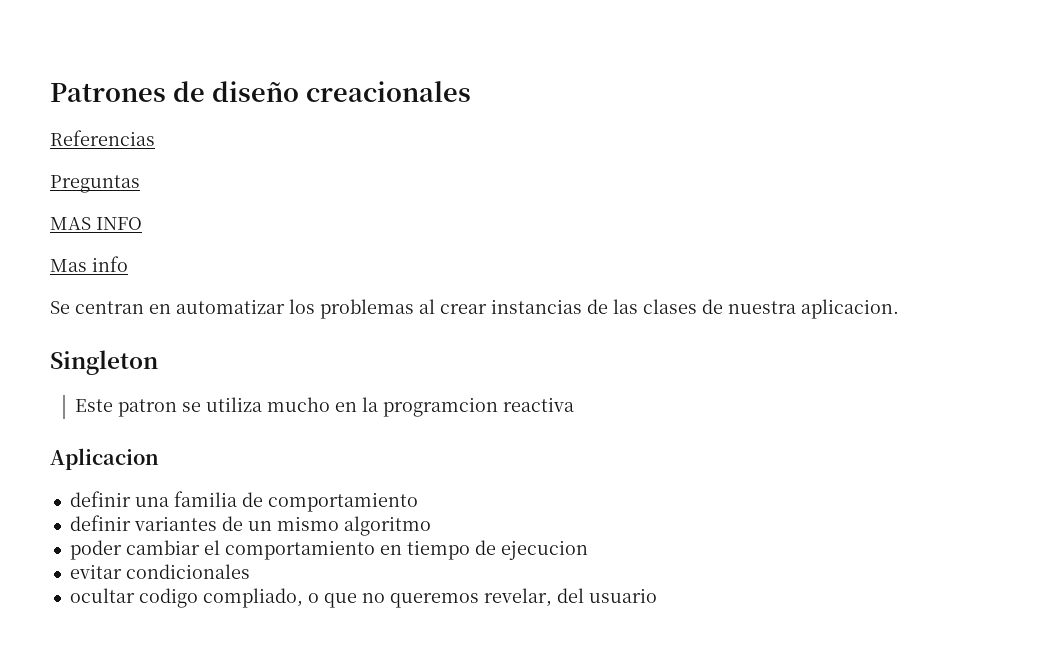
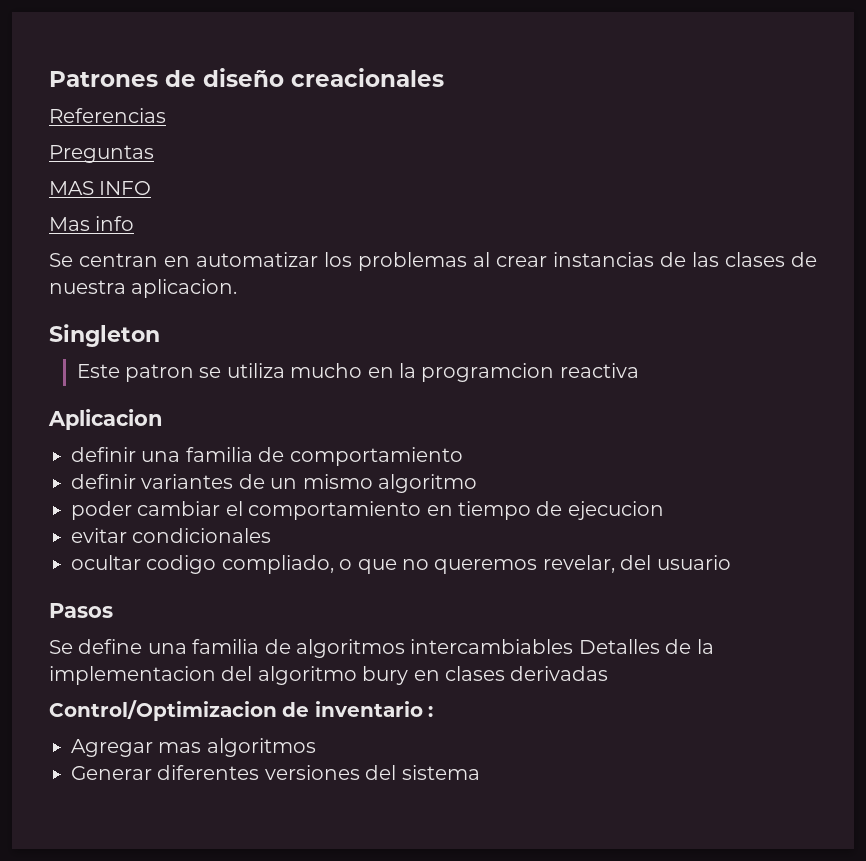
(657, 595) none -> [49,603,113,618] [49,639,714,658] [49,666,609,685] [49,700,434,721] [71,738,316,757] [71,765,480,780] // Pasos // Se define una familia de algoritmos intercambiables Detalles de la implementacion del algoritmo bury en clases derivadas // Control/Optimizacion de inventario : // Agregar mas algoritmos // Generar diferentes versiones del sistema

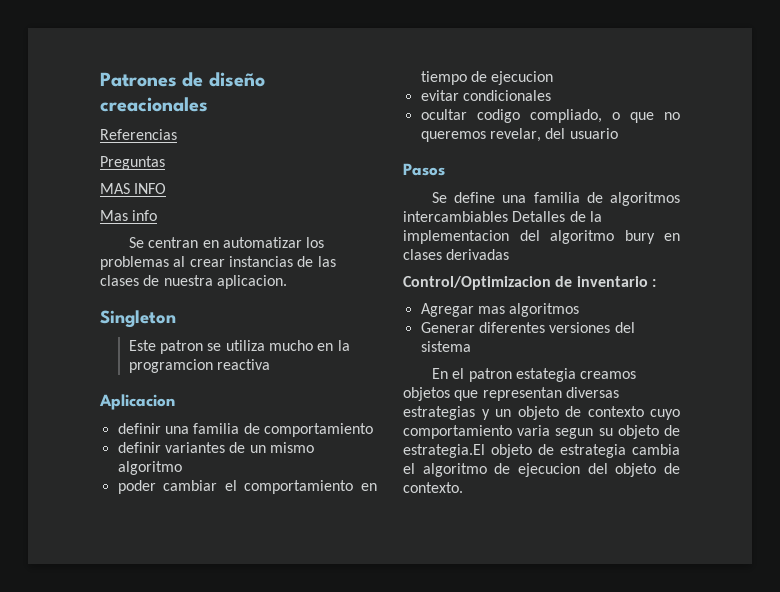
(480, 772) none -> [431,368,637,382] [403,387,619,401] [403,406,680,420] [403,425,680,439] [403,444,680,458] [403,463,680,477] [403,482,463,493] // En el patron estategia creamos objetos que representan diversas estrategias y un objeto de contexto cuyo comportamiento varia segun su objeto de estrategia.El objeto de estrategia cambia el algoritmo de ejecucion del objeto de contexto.

